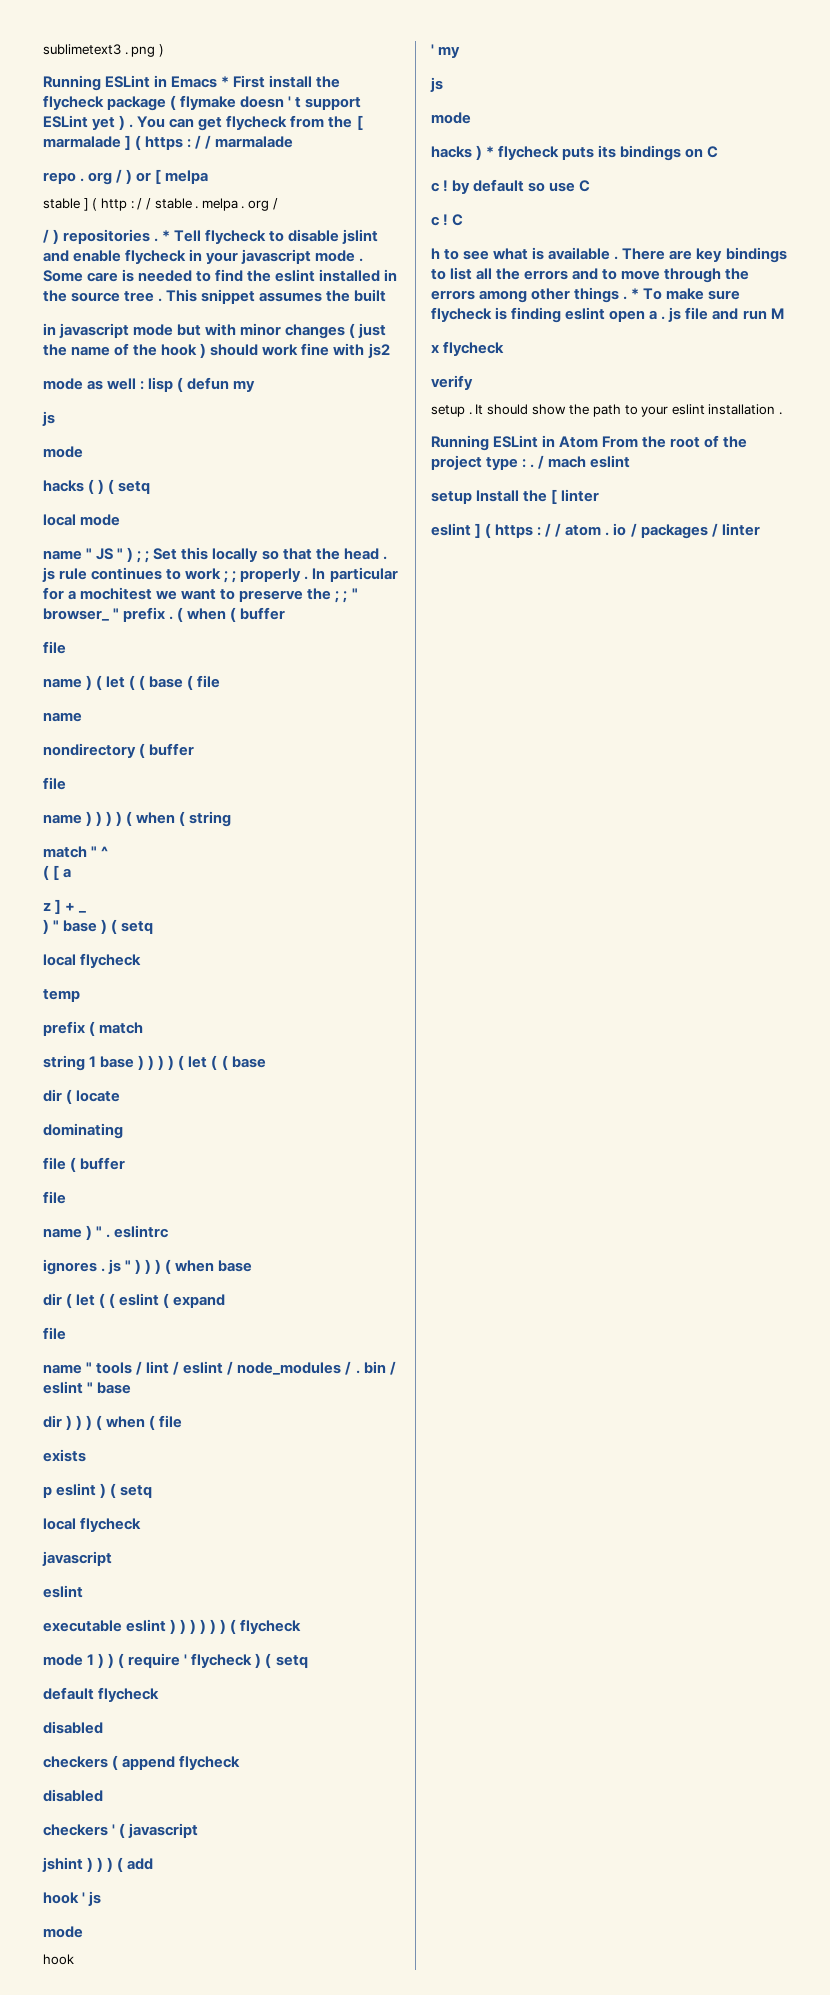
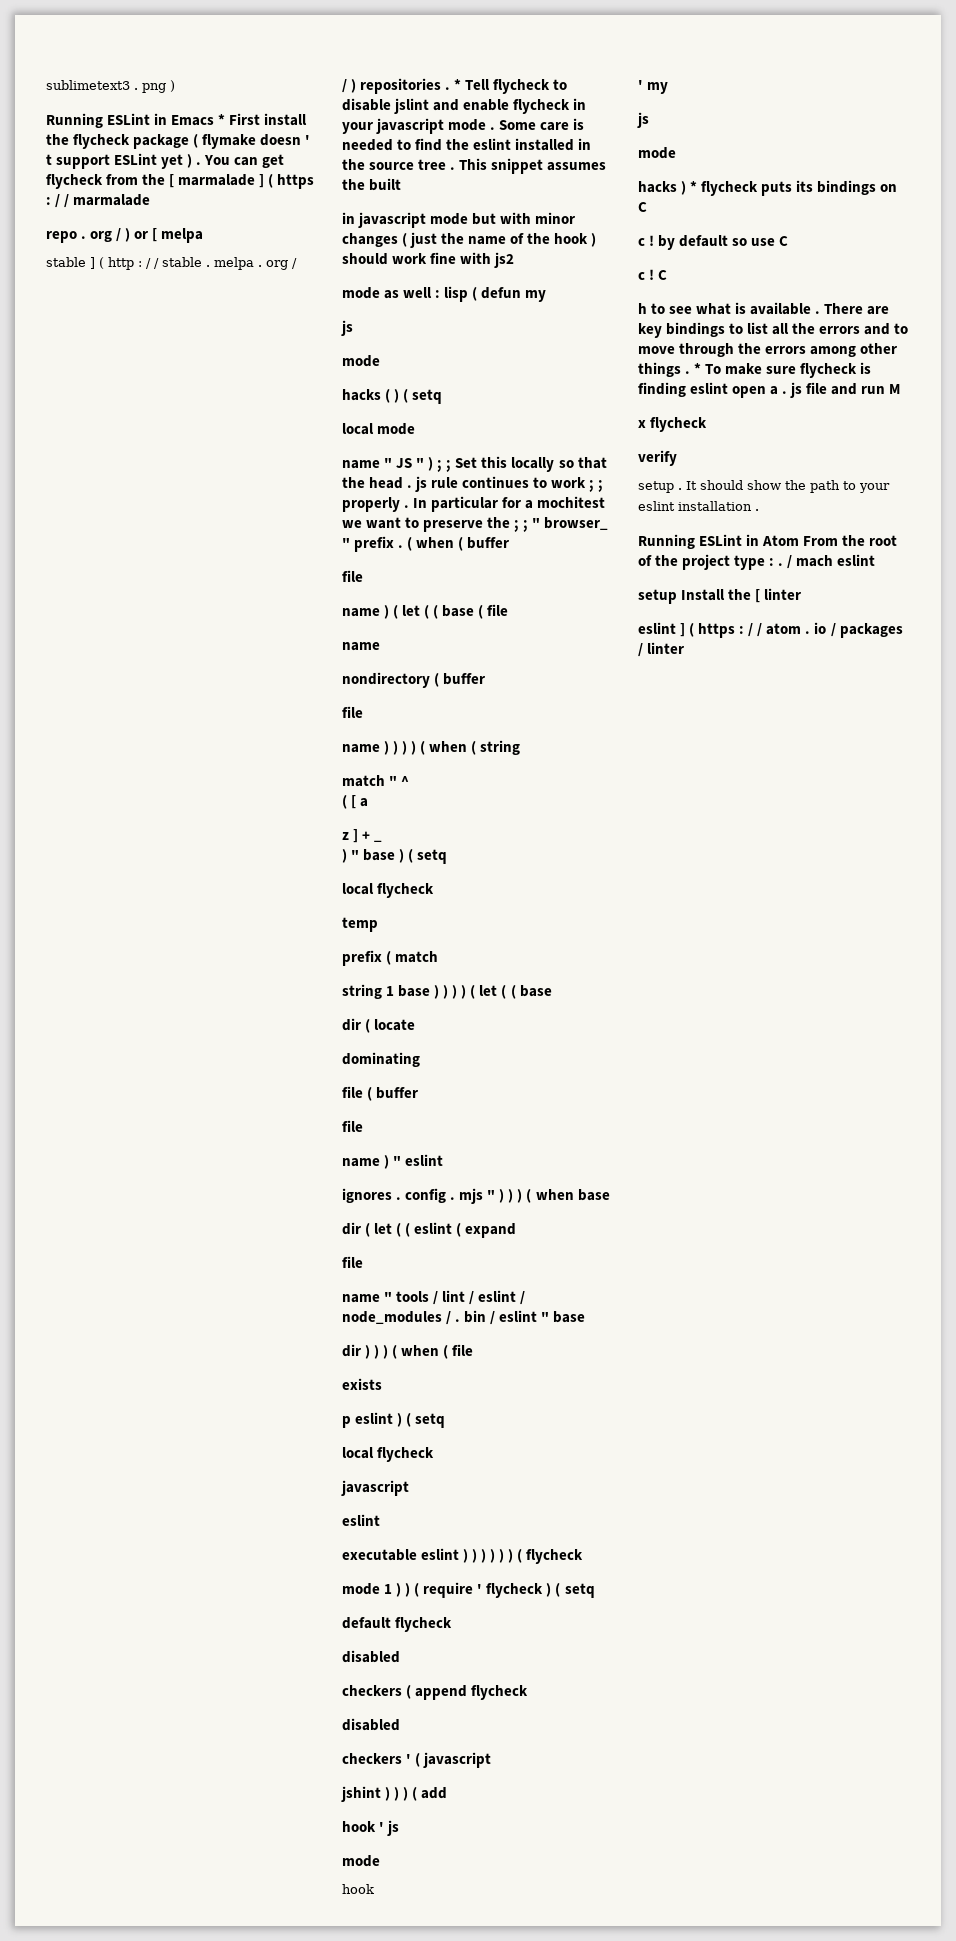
[106,1225,169,1238] . eslintrc -> [405,1154,444,1166] eslint
[108,1259,122,1274] js -> [405,1188,484,1204] config . mjs

